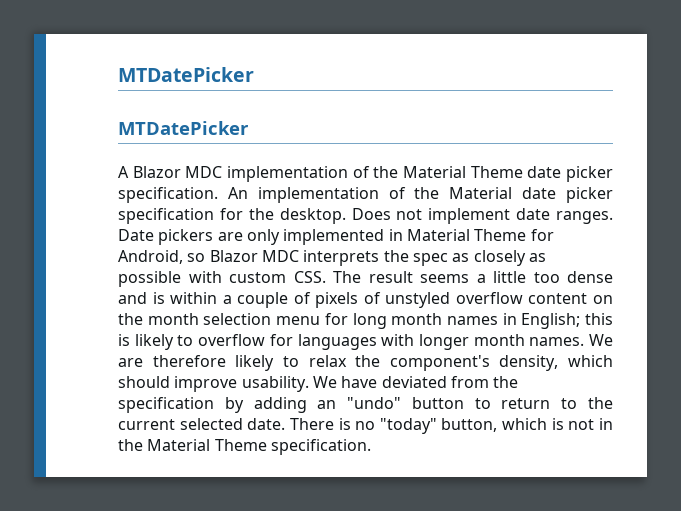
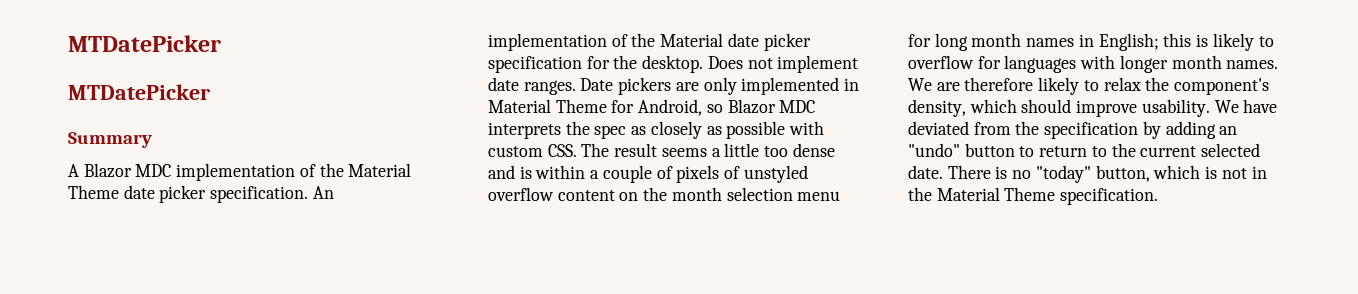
(249, 128) none -> [68,132,152,148] // Summary

